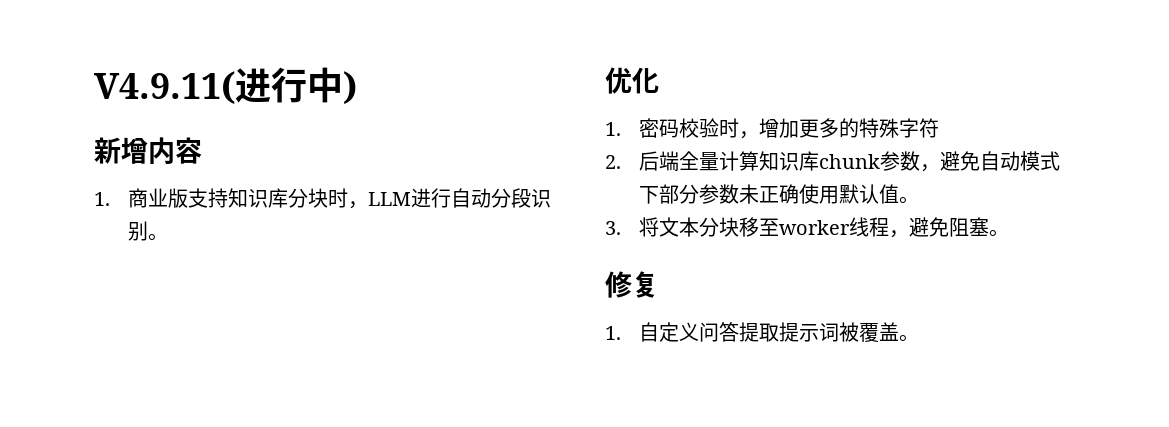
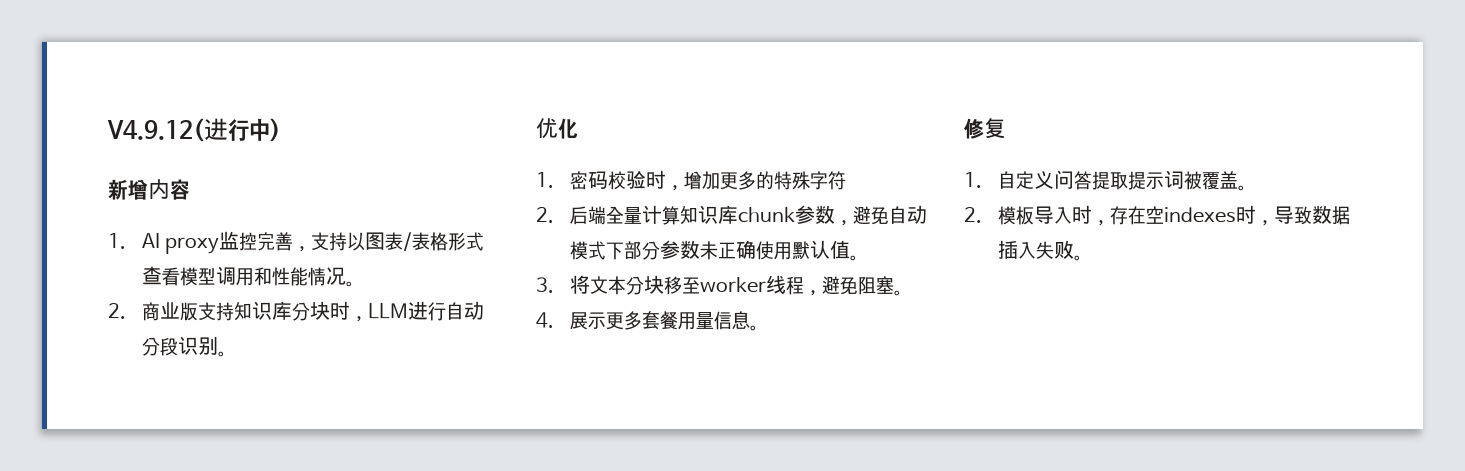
[94,71,235,104] V4.9.11( -> [107,118,204,142] V4.9.12(
(110, 199) none -> [142,231,485,254] [142,266,356,287] [108,303,126,319] AI proxy监控完善，支持以图表/表格形式查看模型调用和性能情况。 // 2.
(1010, 233) none -> [536,311,760,331] // 4.展示更多套餐用量信息。
(920, 338) none -> [964,205,1351,226] [998,240,1084,261] // 2.模板导入时，存在空indexes时，导致数据插入失败。

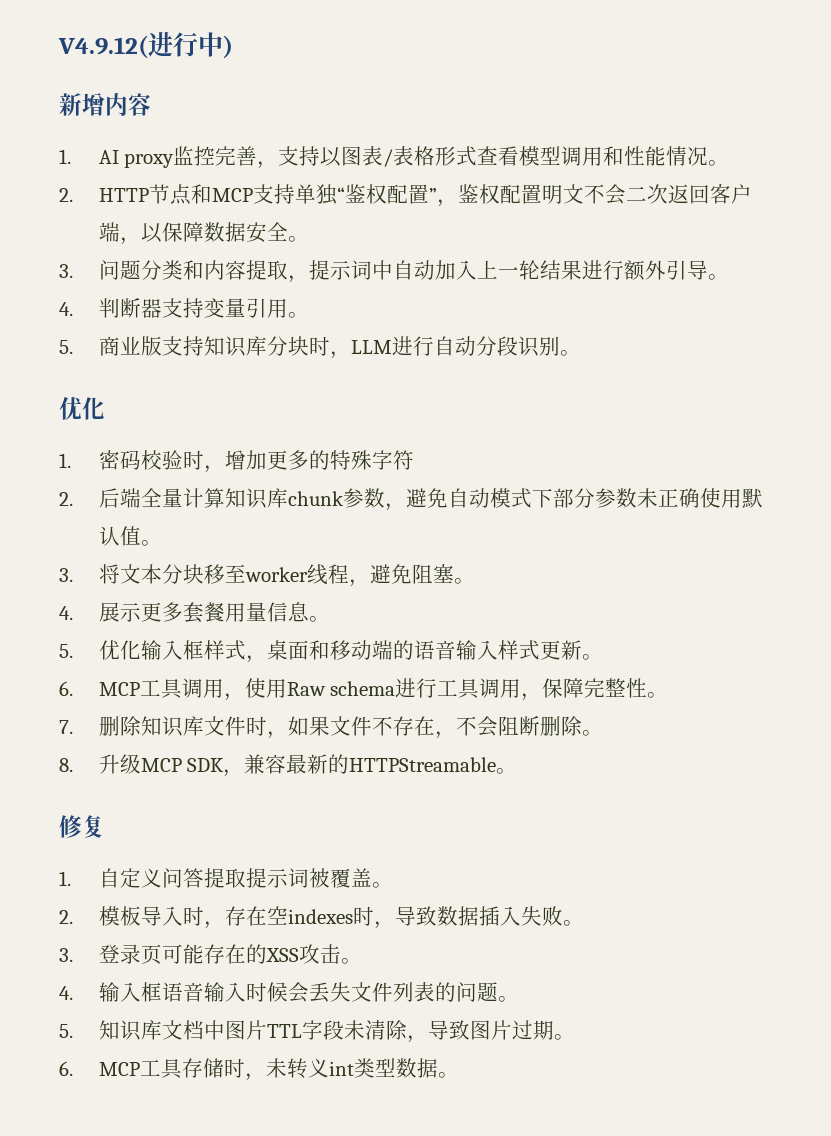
(126, 311) none -> [98,184,752,207] [98,222,309,245] [59,260,729,283] [59,298,309,318] [59,340,73,354] HTTP节点和MCP支持单独“鉴权配置”，鉴权配置明文不会二次返回客户端，以保障数据安全。 // 3.问题分类和内容提取，提示词中自动加入上一轮结果进行额外引导。 // 4.判断器支持变量引用。 // 5.
(760, 328) none -> [59,640,603,663] [59,678,669,701] [59,716,603,739] [59,754,518,777] // 5.优化输入框样式，桌面和移动端的语音输入样式更新。 // 6. MCP工具调用，使用Raw schema进行工具调用，保障完整性。 // 7.删除知识库文件时，如果文件不存在，不会阻断删除。 // 8.升级MCP SDK，兼容最新的HTTPStreamable。
(1084, 258) none -> [59,944,362,964] [59,982,519,1003] [59,1020,575,1043] [59,1058,459,1081] // 3.登录页可能存在的XSS攻击。 // 4.输入框语音输入时候会丢失文件列表的问题。 // 5.知识库文档中图片TTL字段未清除，导致图片过期。 // 6. MCP工具存储时，未转义int类型数据。

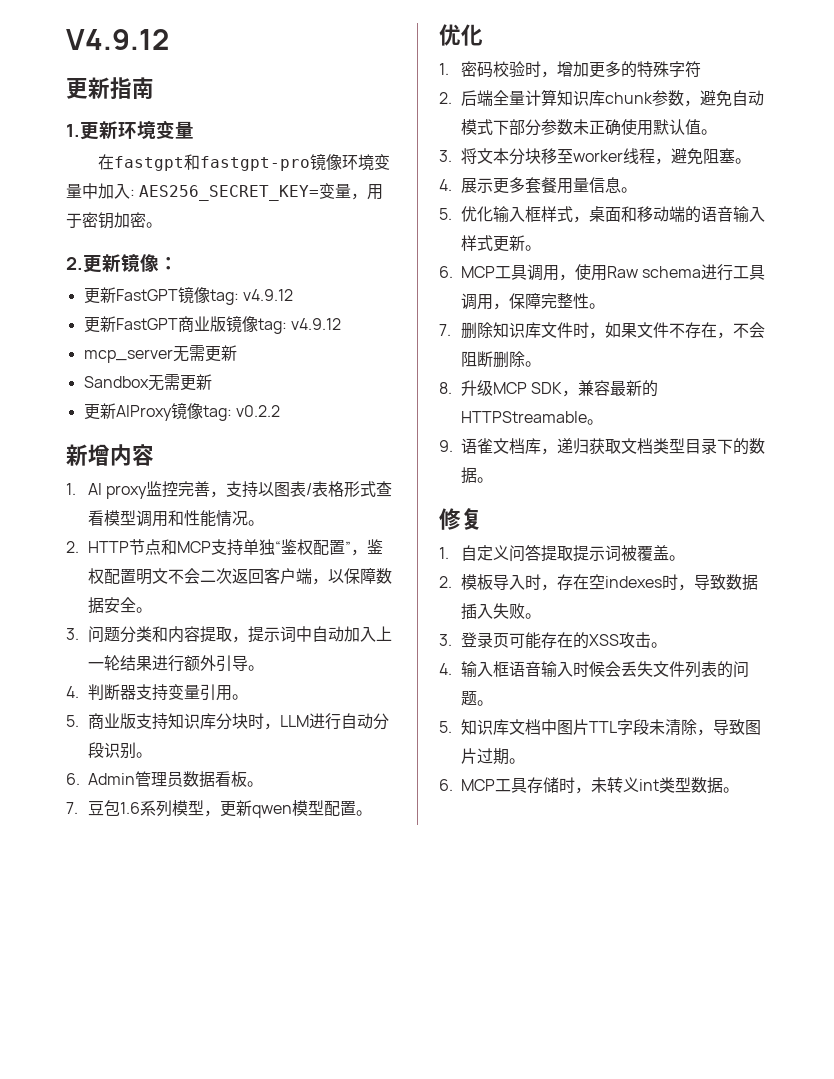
[58,32,233,59] V4.9.12(进行中) -> [66,29,169,50] [66,77,154,99] [66,120,194,140] [98,153,391,171] [66,183,384,201] [66,212,162,229] [66,253,178,273] [83,286,293,305] [83,315,341,334] [83,345,237,363] [83,374,212,391] [83,402,280,421] V4.9.12 // 更新指南 // 1.更新环境变量 // 在fastgpt和fastgpt-pro镜像环境变量中加入: AES256_SECRET_KEY=变量，用于密钥加密。 // 2.更新镜像： // 更新FastGPT镜像tag: v4.9.12 // 更新FastGPT商业版镜像tag: v4.9.12 // mcp_server无需更新 // Sandbox无需更新 // 更新AIProxy镜像tag: v0.2.2
(581, 353) none -> [66,771,263,788] [66,800,372,818] // 6. Admin管理员数据看板。 // 7.豆包1.6系列模型，更新qwen模型配置。
(518, 771) none -> [439,438,765,455] [461,467,493,484] // 9.语雀文档库，递归获取文档类型目录下的数据。

